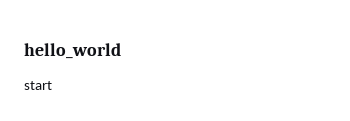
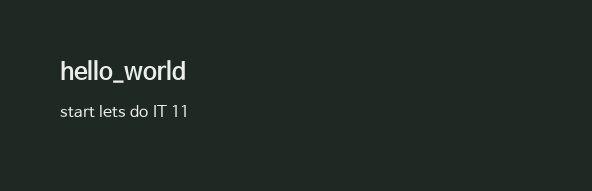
(52, 85) none -> [99,105,189,118] lets do IT 11

